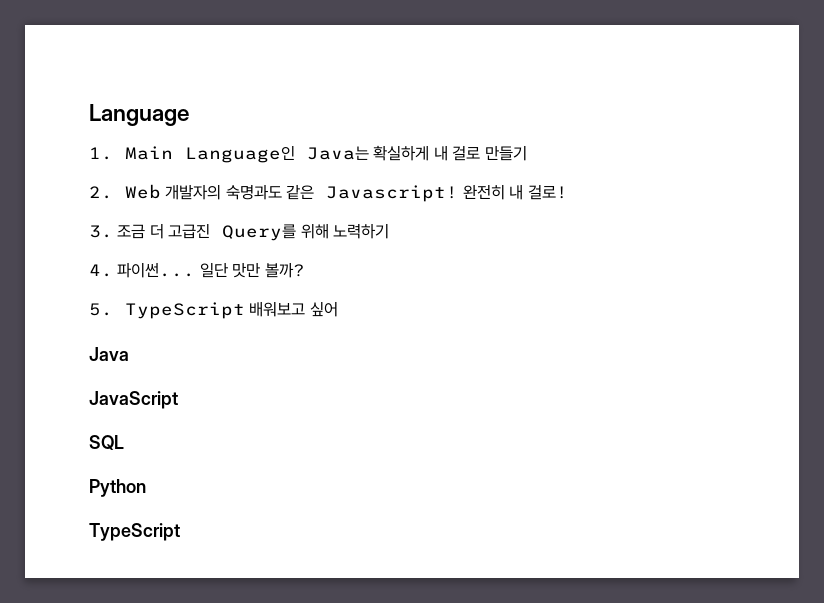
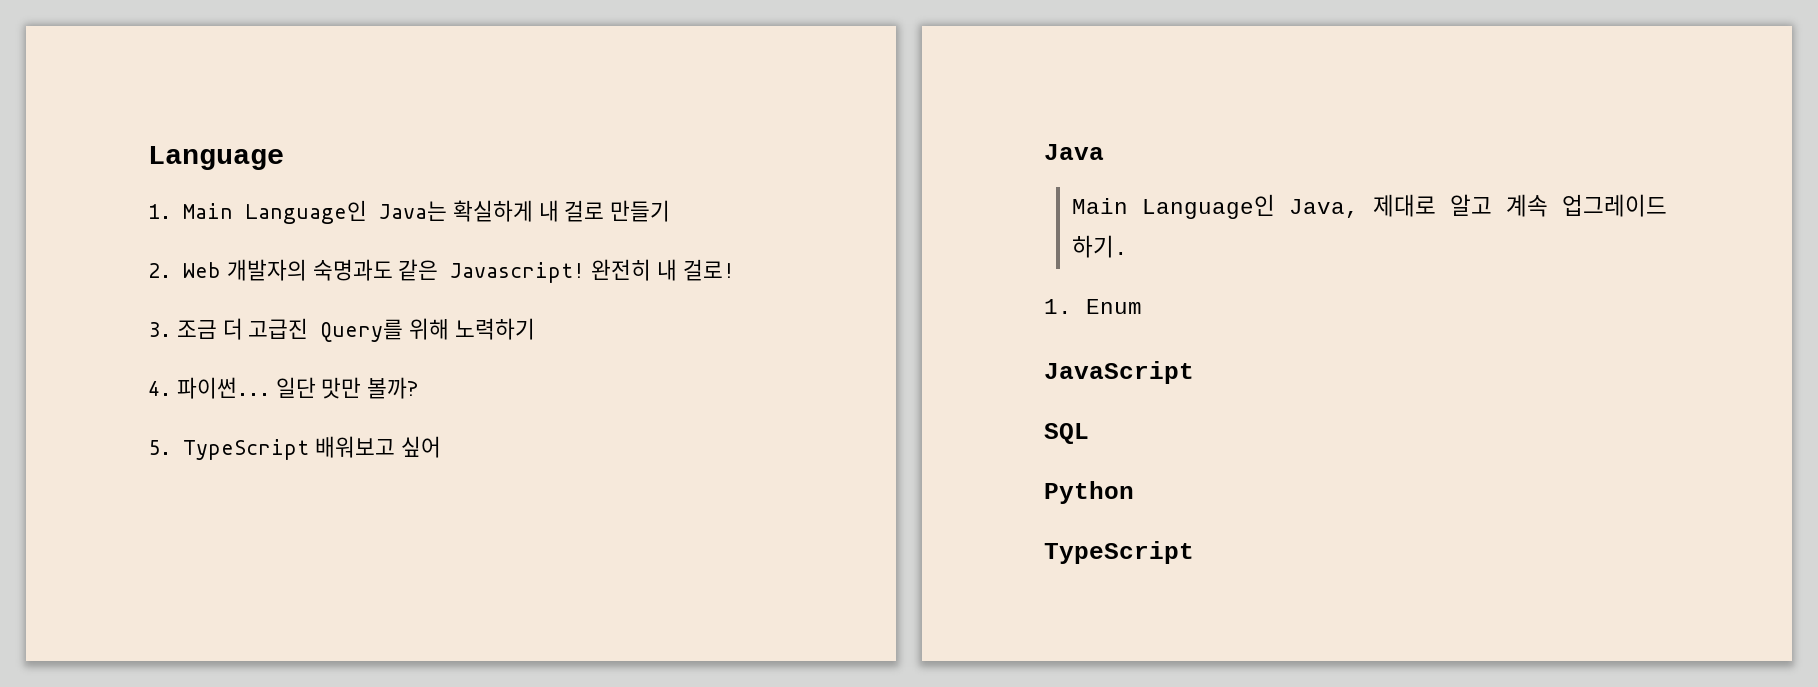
(129, 354) none -> [1071,194,1667,219] [1071,235,1128,258] [1044,299,1142,314] // Main Language인 Java, 제대로 알고 계속 업그레이드 하기. // 1. Enum

